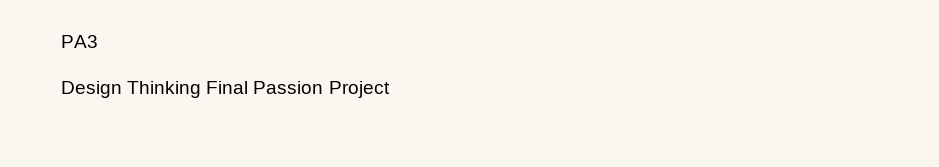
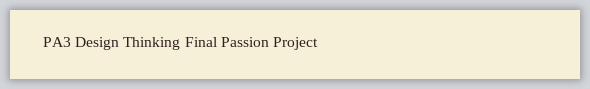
(98, 41) // -> (71, 42) none

